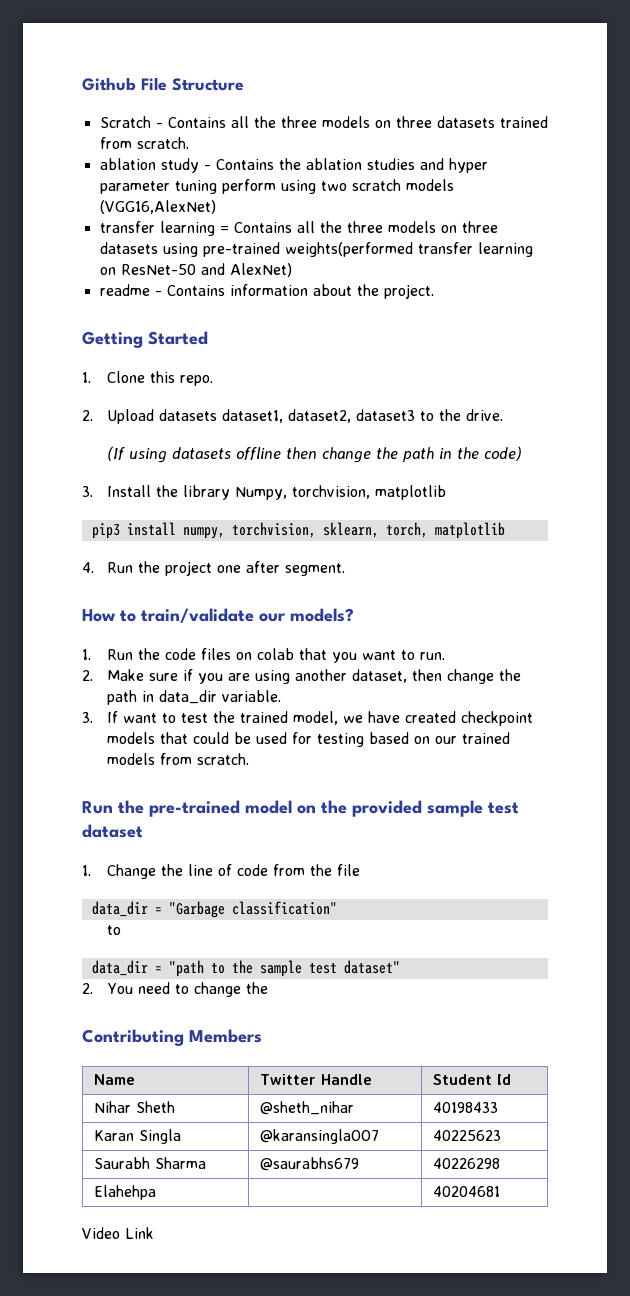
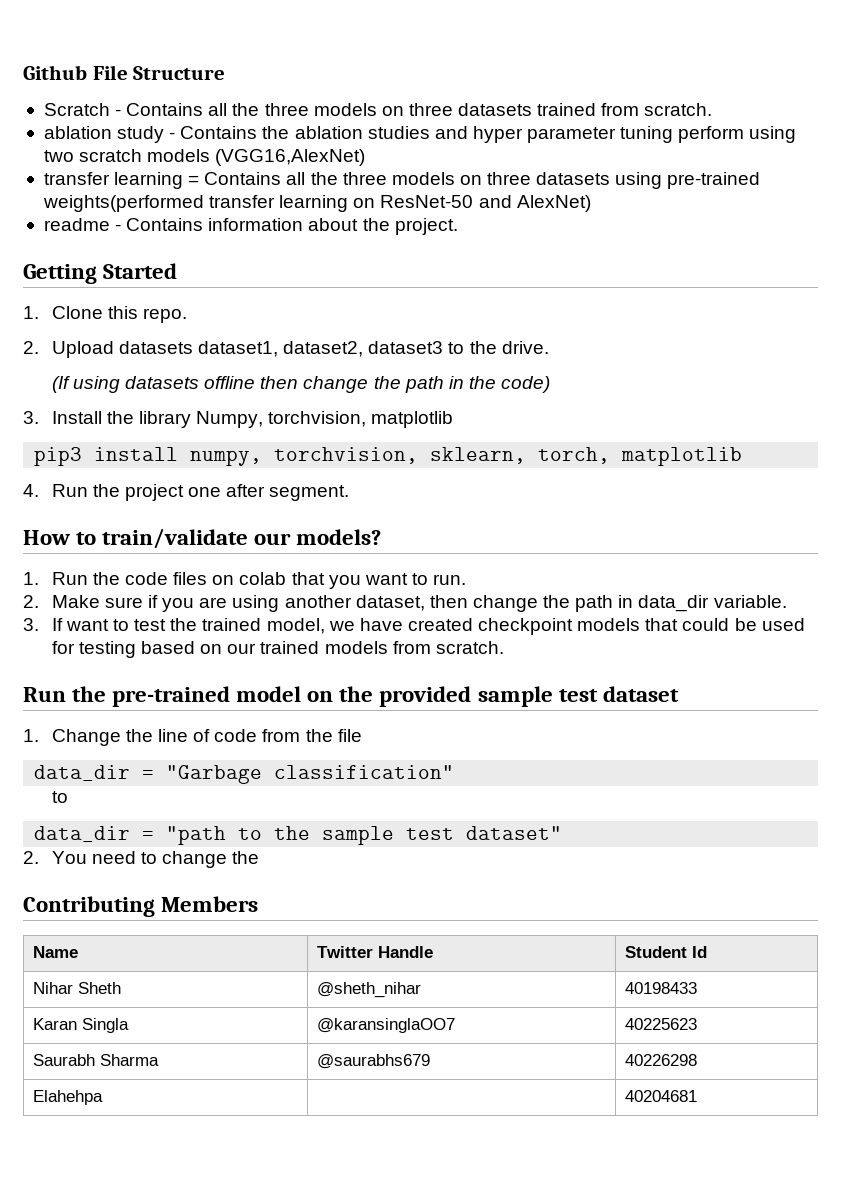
[82,1227,154,1239] // Video Link -> (698, 1096) none

